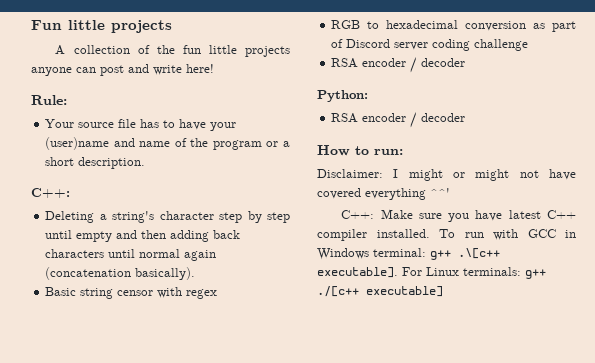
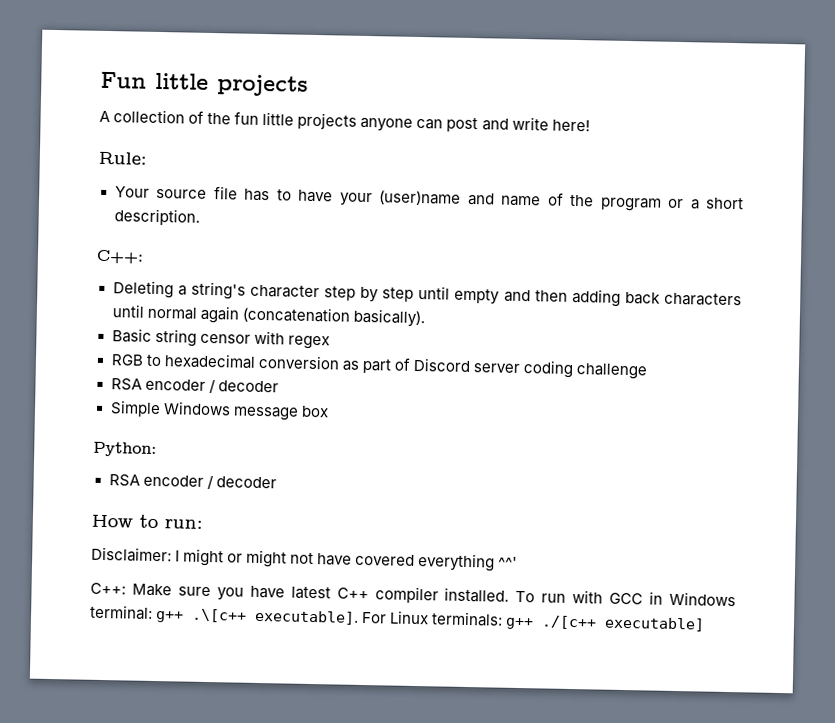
(466, 62) none -> [109,400,329,421] // Simple Windows message box

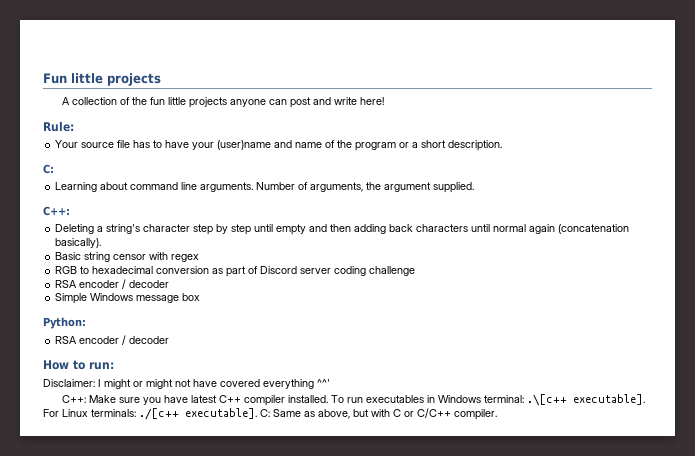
(200, 217) none -> [43,164,54,174] [55,182,475,193] // C: // Learning about command line arguments. Number of arguments, the argument supplied.
[572,590,644,605] with GCC -> [366,395,425,403] executables
[155,611,185,623] g++ -> (525, 399) none
[505,615,706,632] g++ ./[c++ executable] -> [139,408,497,420] ./[c++ executable]. C: Same as above, but with C or C/C++ compiler.

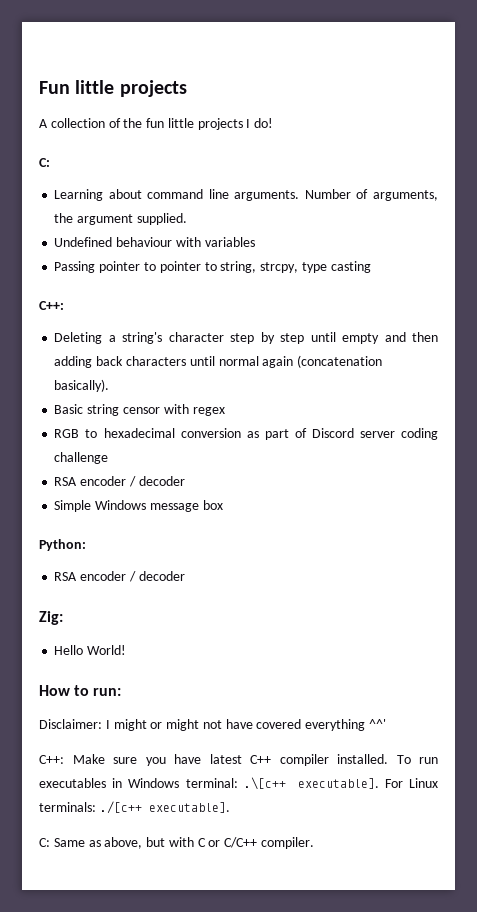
[230,97,385,108] [43,121,74,132] [55,140,503,151] anyone can post and write here! // Rule: // Your source file has to have your (user)name and name of the program or a short description. -> [246,118,274,128] I do!
(475, 187) none -> [54,237,255,247] [54,261,371,273] // Undefined behaviour with variables // Passing pointer to pointer to string, strcpy, type casting
(170, 340) none -> [39,611,63,625] [54,645,127,655] // Zig: // Hello World!
(257, 413) none -> (230, 807) //

